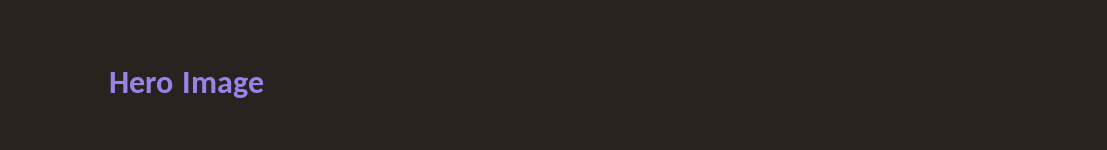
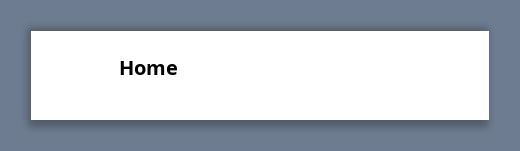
[109,72,264,98] Hero Image -> [119,61,178,75] Home

